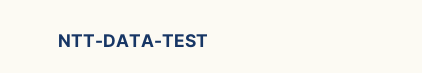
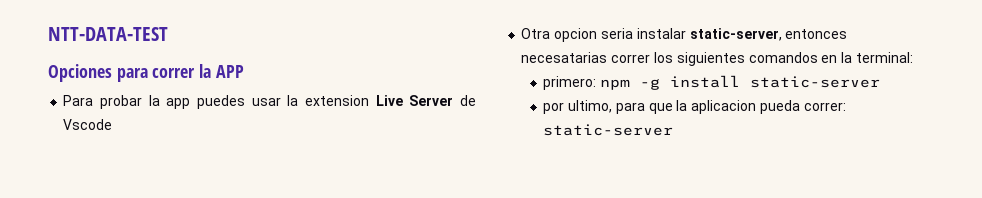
(208, 41) none -> [48,64,244,82] [63,95,477,109] [63,119,113,130] [521,28,848,42] [521,52,913,66] [543,75,881,90] [543,100,846,114] [543,124,674,136] // Opciones para correr la APP // Para probar la app puedes usar la extension Live Server de Vscode // Otra opcion seria instalar static-server, entonces necesatarias correr los siguientes comandos en la terminal: // primero: npm -g install static-server // por ultimo, para que la aplicacion pueda correr: static-server

